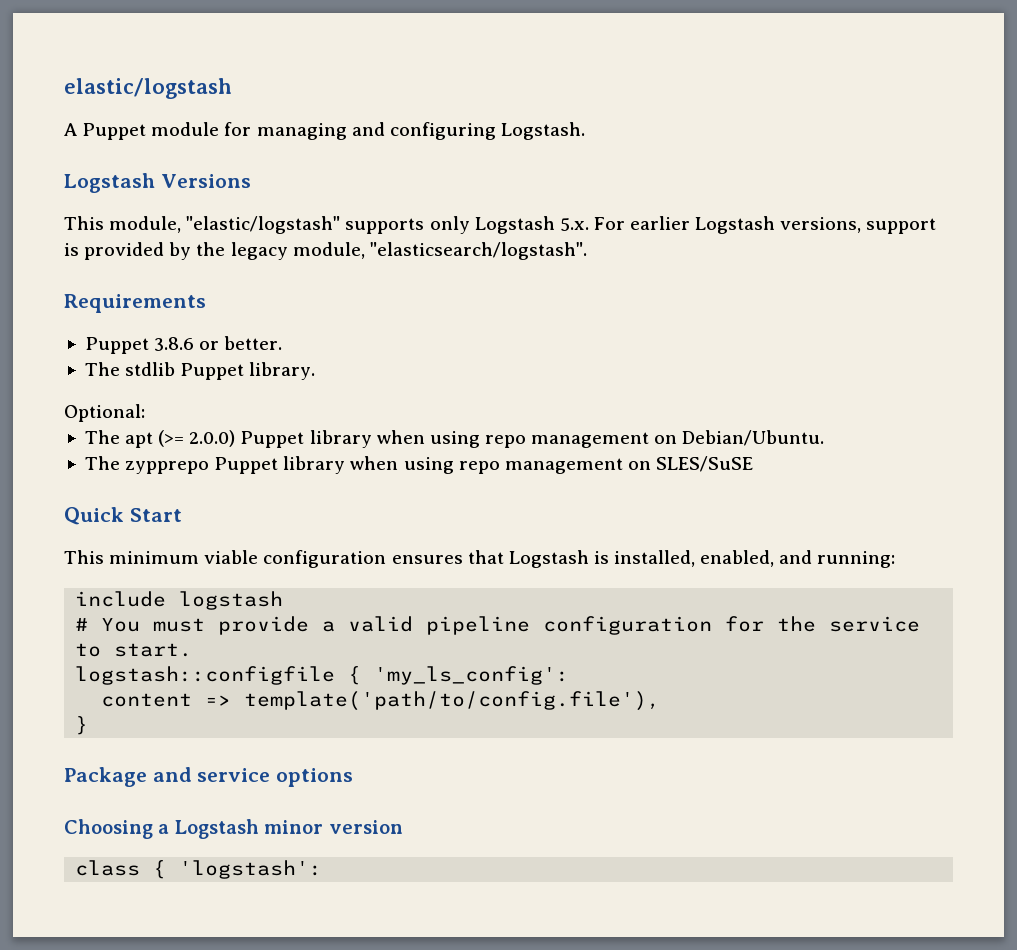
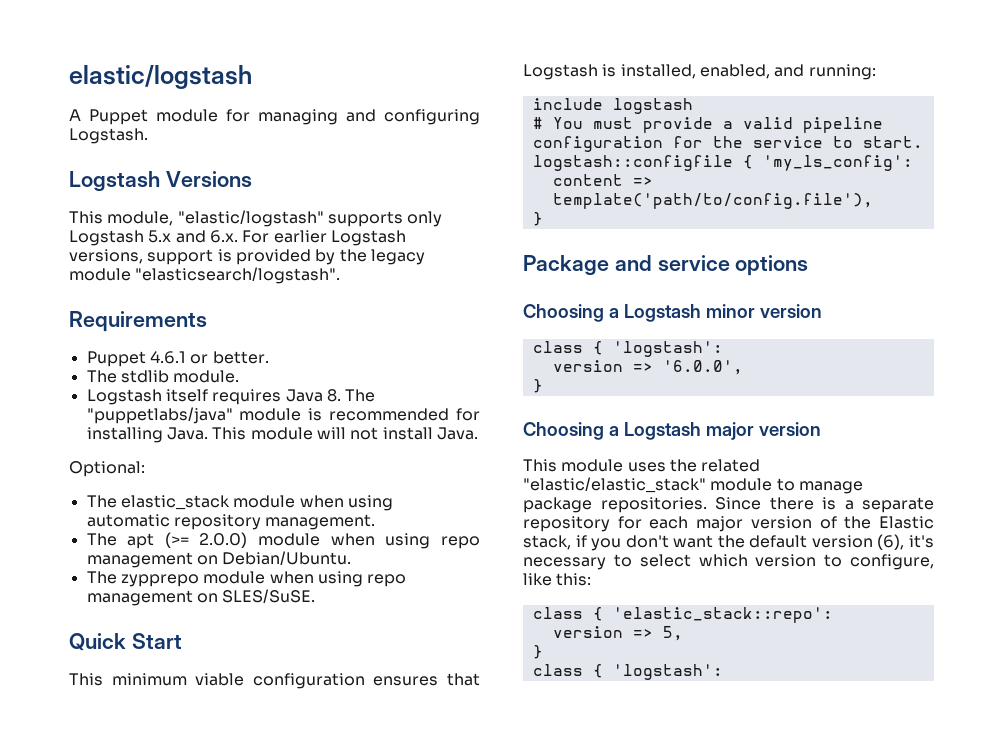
[559,218,589,231] 5.x. -> [148,230,238,243] 5.x and 6.x.
[292,242,365,259] module, -> [69,268,131,281] module
[154,337,195,351] 3.8.6 -> [149,351,186,364] 4.6.1
[180,362,316,380] [64,404,145,422] Puppet library. // Optional: -> [173,370,240,383] [86,389,376,405] [86,407,480,424] [86,427,478,443] [69,461,145,477] [86,495,393,511] [86,514,376,530] module. // Logstash itself requires Java 8. The "puppetlabs/java" module is recommended for installing Java. This module will not install Java. // Optional: // The elastic_stack module when using automatic repository management.
[240,430,372,448] Puppet library -> [258,533,321,546] module
[214,456,754,474] Puppet library when using repo management on SLES/SuSE -> [203,571,407,587] [86,589,316,606] module when using repo management on SLES/SuSE.
(323, 869) none -> [552,360,743,375] [532,379,543,393] [523,422,821,440] [523,459,761,472] [523,477,863,494] [523,497,934,513] [523,516,934,532] [523,534,934,551] [523,554,934,570] [523,573,592,586] [532,607,833,623] [552,626,683,641] [532,645,543,659] [532,664,723,680] // version => '6.0.0', // } // Choosing a Logstash major version // This module uses the related "elastic/elastic_stack" module to manage package repositories. Since there is a separate repository for each major version of the Elastic stack, if you don't want the default version (6), it's necessary to select which version to configure, like this: // class { 'elastic_stack::repo': // version => 5, // } // class { 'logstash':

